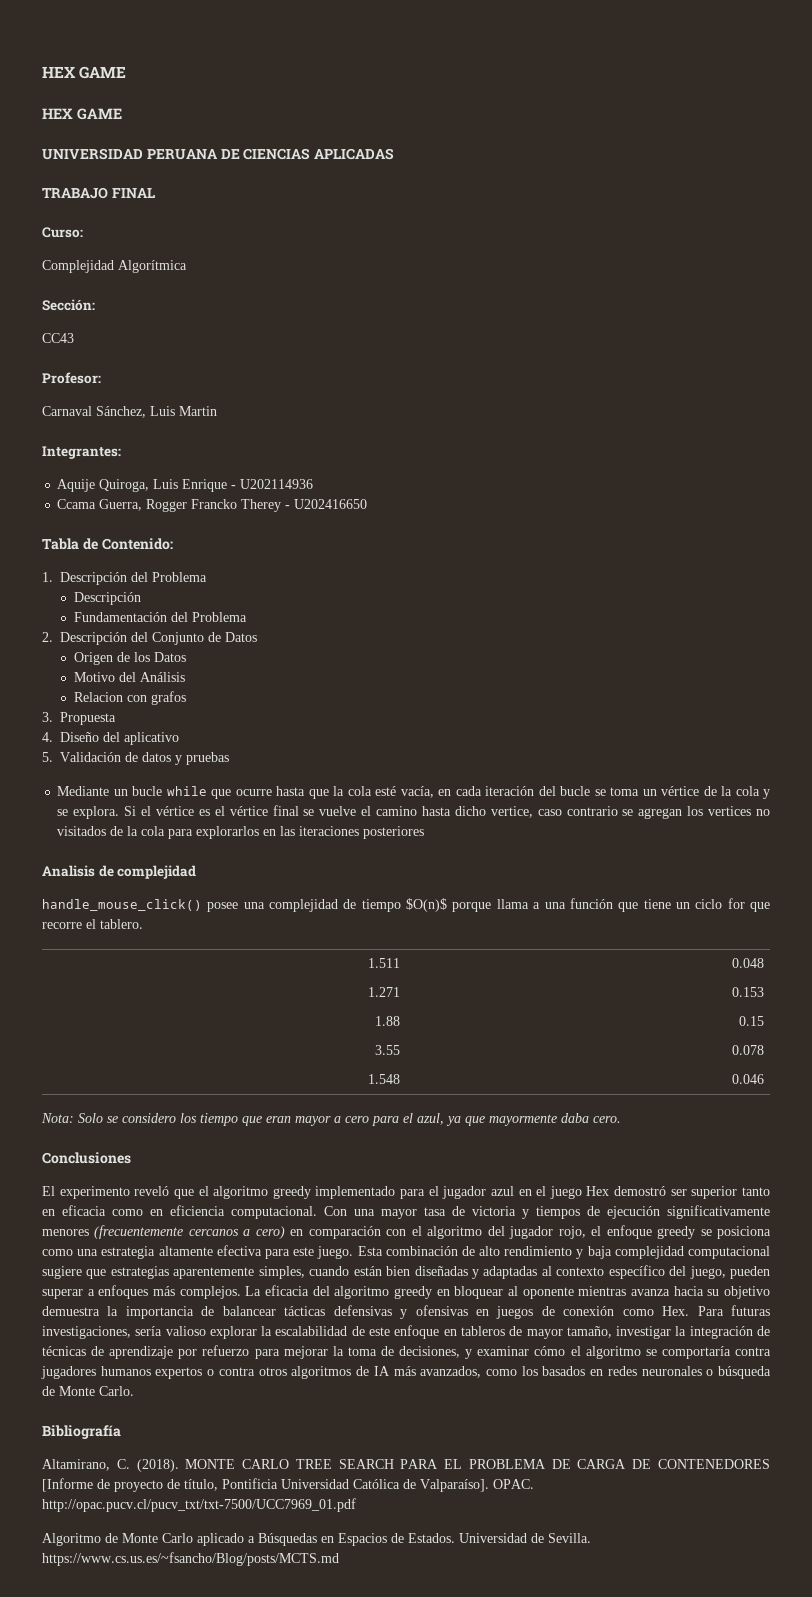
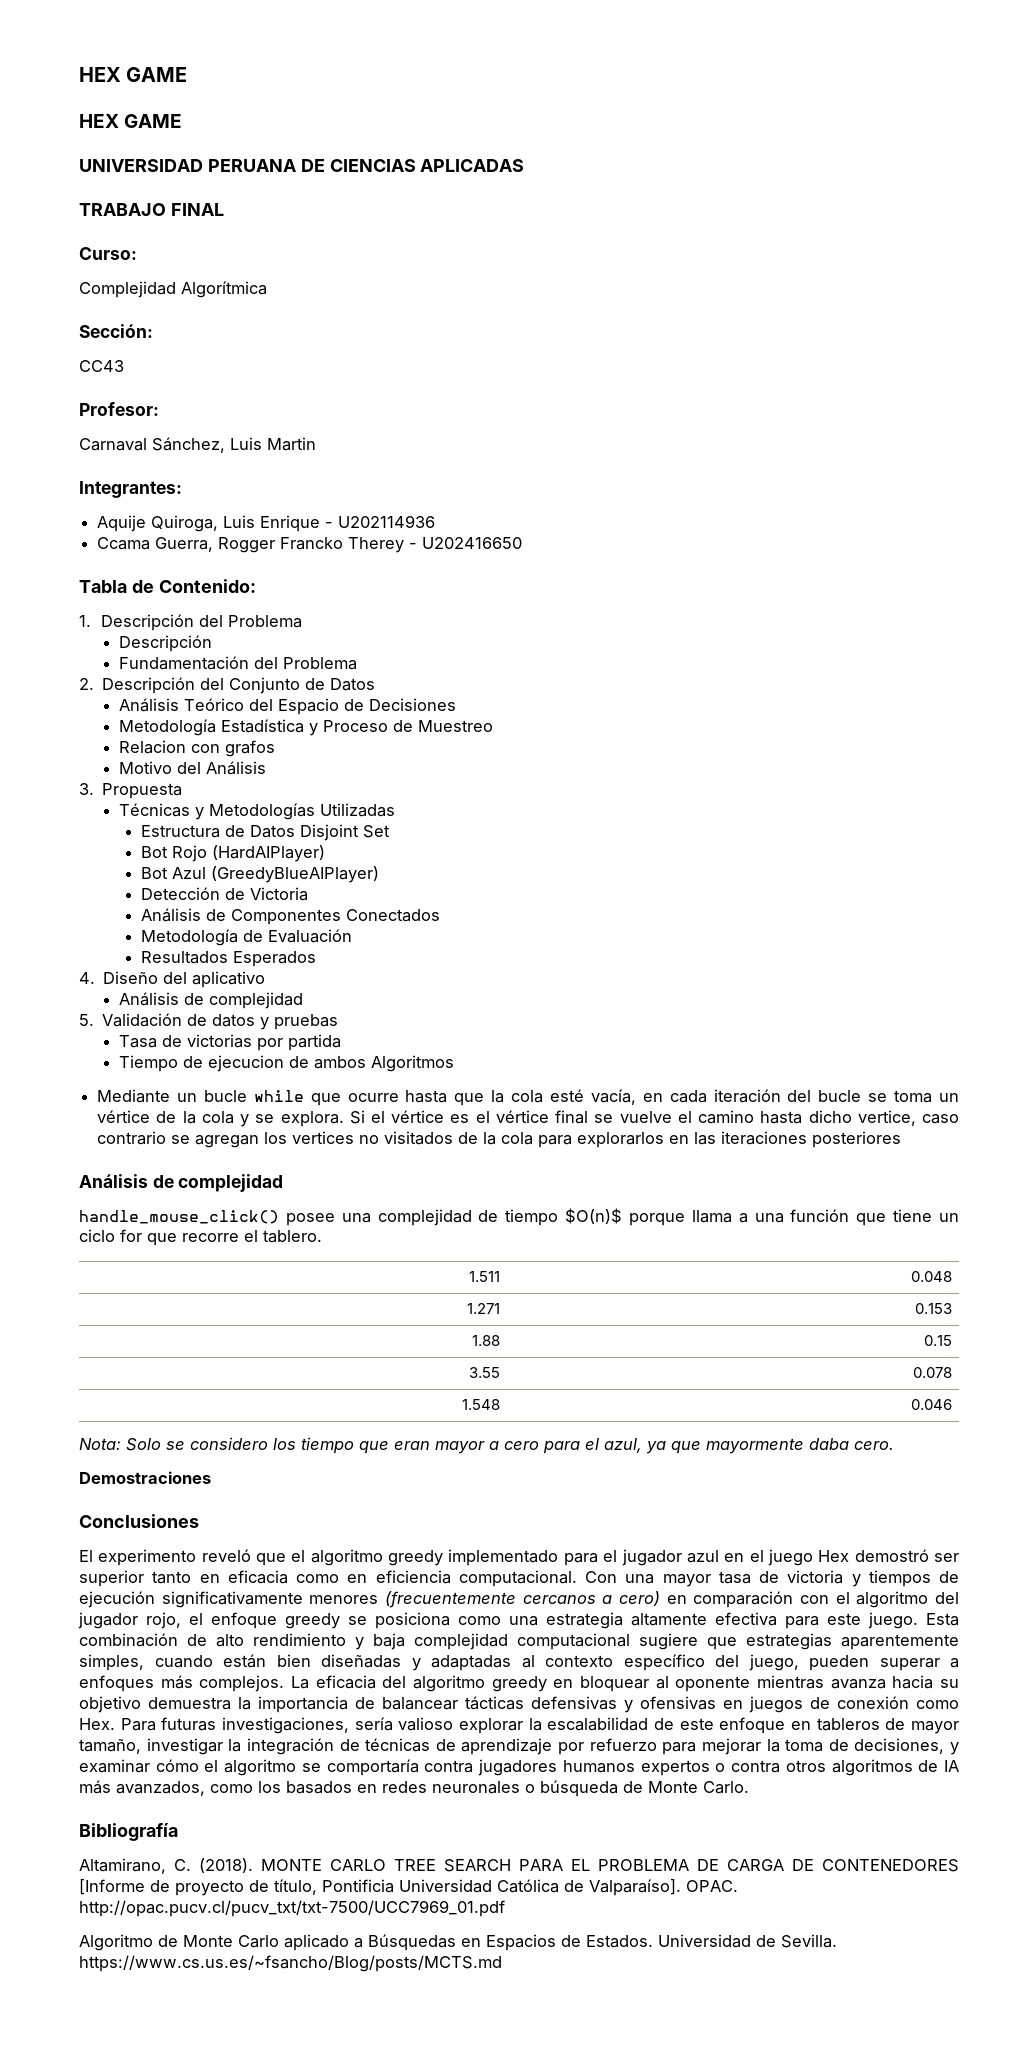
[74,652,187,665] Origen de los Datos -> [119,698,457,715] [119,719,494,736] [119,740,276,757] Análisis Teórico del Espacio de Decisiones // Metodología Estadística y Proceso de Muestreo // Relacion con grafos
[74,691,187,705] // Relacion con grafos -> (267, 768) none
(116, 718) none -> [119,803,396,820] [141,824,391,841] [141,845,326,862] [141,866,380,883] [141,887,309,901] [141,908,441,925] [141,929,353,946] [141,951,317,967] // Técnicas y Metodologías Utilizadas // Estructura de Datos Disjoint Set // Bot Rojo (HardAIPlayer) // Bot Azul (GreedyBlueAIPlayer) // Detección de Victoria // Análisis de Componentes Conectados // Metodología de Evaluación // Resultados Esperados
(179, 738) none -> [119,992,304,1009] // Análisis de complejidad
(229, 758) none -> [119,1034,342,1051] [119,1055,455,1072] // Tasa de victorias por partida // Tiempo de ejecucion de ambos Algoritmos
[42,865,95,877] Analisis -> [79,1174,148,1188] Análisis
(621, 1119) none -> [79,1471,211,1484] // Demostraciones

